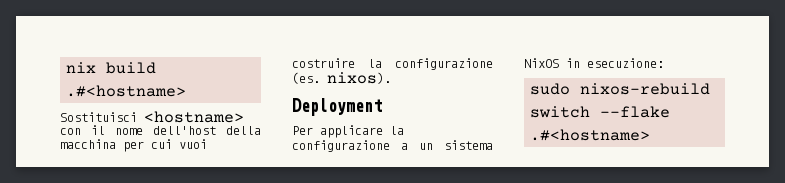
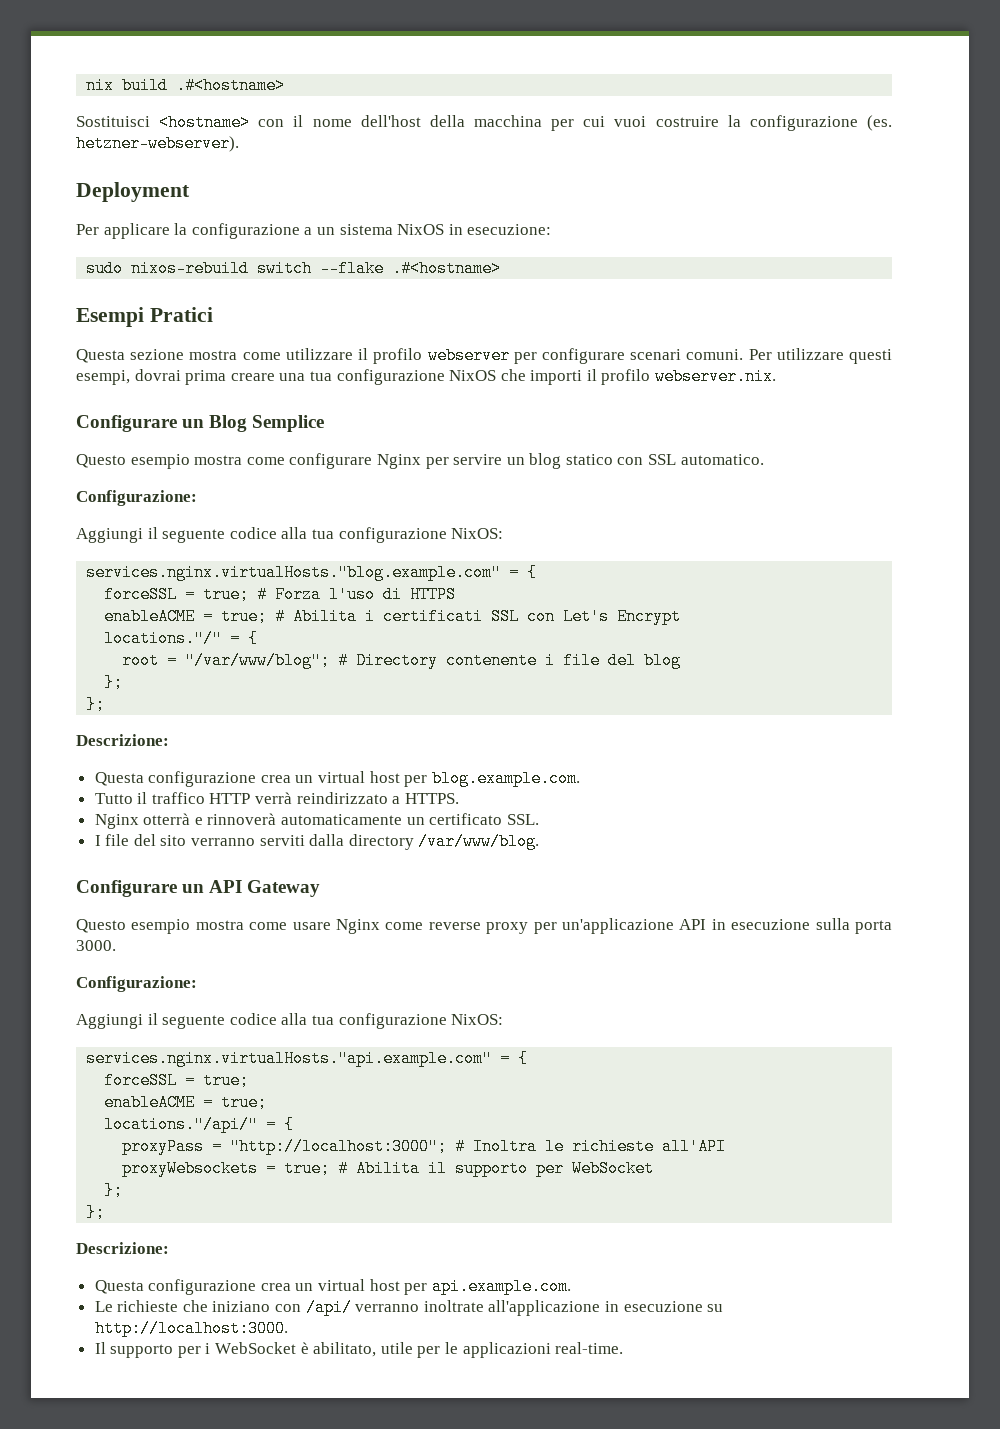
[327,72,391,84] nixos). -> [76,135,239,152] hetzner-webserver).
(651, 135) none -> [76,307,213,327] [76,347,892,364] [76,368,777,385] [76,415,325,432] [76,453,764,469] [76,490,197,506] [76,527,504,543] [86,564,538,581] [104,586,457,603] [104,608,682,625] [104,630,259,647] [122,652,682,669] [104,674,124,691] [86,696,106,713] [76,734,169,746] [94,770,580,787] [94,792,459,804] [94,813,539,829] [94,833,540,850] [76,880,321,897] [76,918,892,934] [76,940,116,951] [76,976,197,992] [76,1013,504,1029] [86,1050,529,1067] [104,1072,250,1089] [104,1094,268,1111] [104,1116,295,1133] [122,1138,727,1155] [122,1160,655,1177] [104,1182,124,1199] [86,1204,106,1221] [76,1242,169,1254] [94,1278,571,1295] [94,1299,724,1316] [94,1320,288,1337] [94,1342,624,1358] // Esempi Pratici // Questa sezione mostra come utilizzare il profilo webserver per configurare scenari comuni. Per utilizzare questi esempi, dovrai prima creare una tua configurazione NixOS che importi il profilo webserver.nix. // Configurare un Blog Semplice // Questo esempio mostra come configurare Nginx per servire un blog statico con SSL automatico. // Configurazione: // Aggiungi il seguente codice alla tua configurazione NixOS: // services.nginx.virtualHosts."blog.example.com" = { // forceSSL = true; # Forza l'uso di HTTPS // enableACME = true; # Abilita i certificati SSL con Let's Encrypt // locations."/" = { // root = "/var/www/blog"; # Directory contenente i file del blog // }; // }; // Descrizione: // Questa configurazione crea un virtual host per blog.example.com. // Tutto il traffico HTTP verrà reindirizzato a HTTPS. // Nginx otterrà e rinnoverà automaticamente un certificato SSL. // I file del sito verranno serviti dalla directory /var/www/blog. // Configurare un API Gateway // Questo esempio mostra come usare Nginx come reverse proxy per un'applicazione API in esecuzione sulla porta 3000. // Configurazione: // Aggiungi il seguente codice alla tua configurazione NixOS: // services.nginx.virtualHosts."api.example.com" = { // forceSSL = true; // enableACME = true; // locations."/api/" = { // proxyPass = "http://localhost:3000"; # Inoltra le richieste all'API // proxyWebsockets = true; # Abilita il supporto per WebSocket // }; // }; // Descrizione: // Questa configurazione crea un virtual host per api.example.com. // Le richieste che iniziano con /api/ verranno inoltrate all'applicazione in esecuzione su http://localhost:3000. // Il supporto per i WebSocket è abilitato, utile per le applicazioni real-time.

